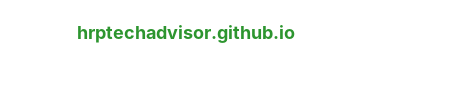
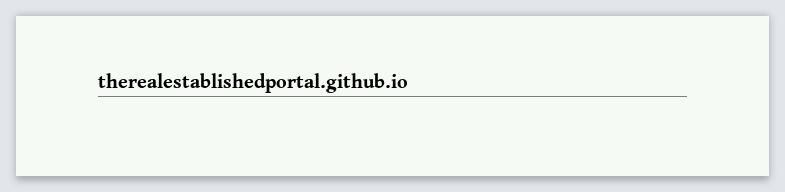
[77,25,295,43] hrptechadvisor.github.io -> [98,73,408,93] therealestablishedportal.github.io

